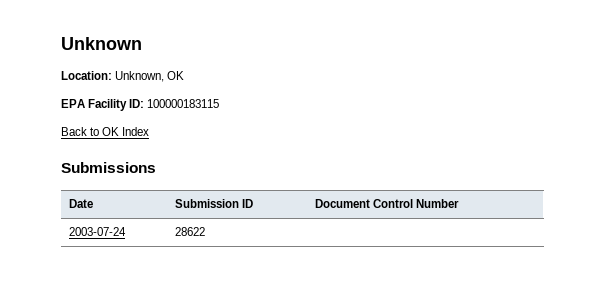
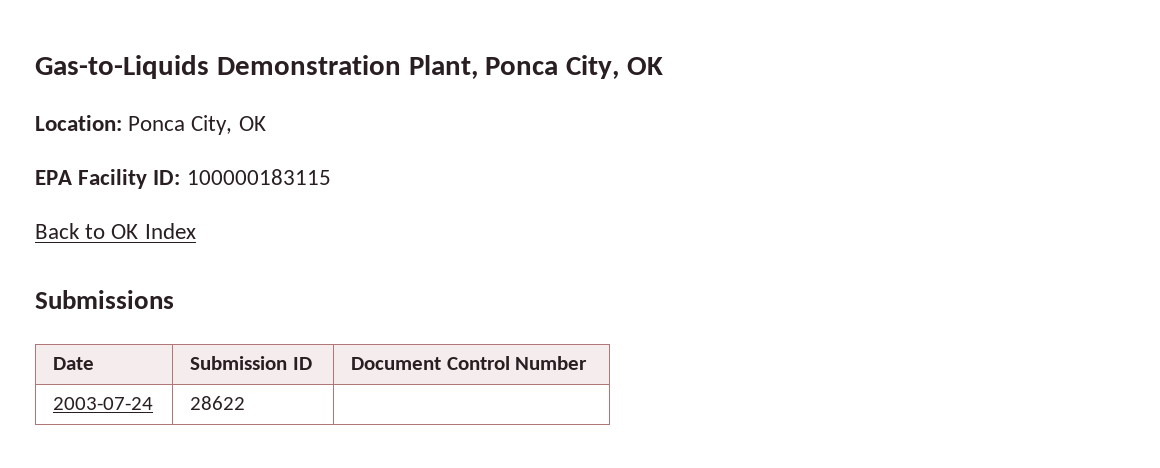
[61,37,142,50] Unknown -> [35,55,664,79] Gas-to-Liquids Demonstration Plant, Ponca City, OK
[115,71,165,82] Unknown, -> [128,115,233,135] Ponca City,

